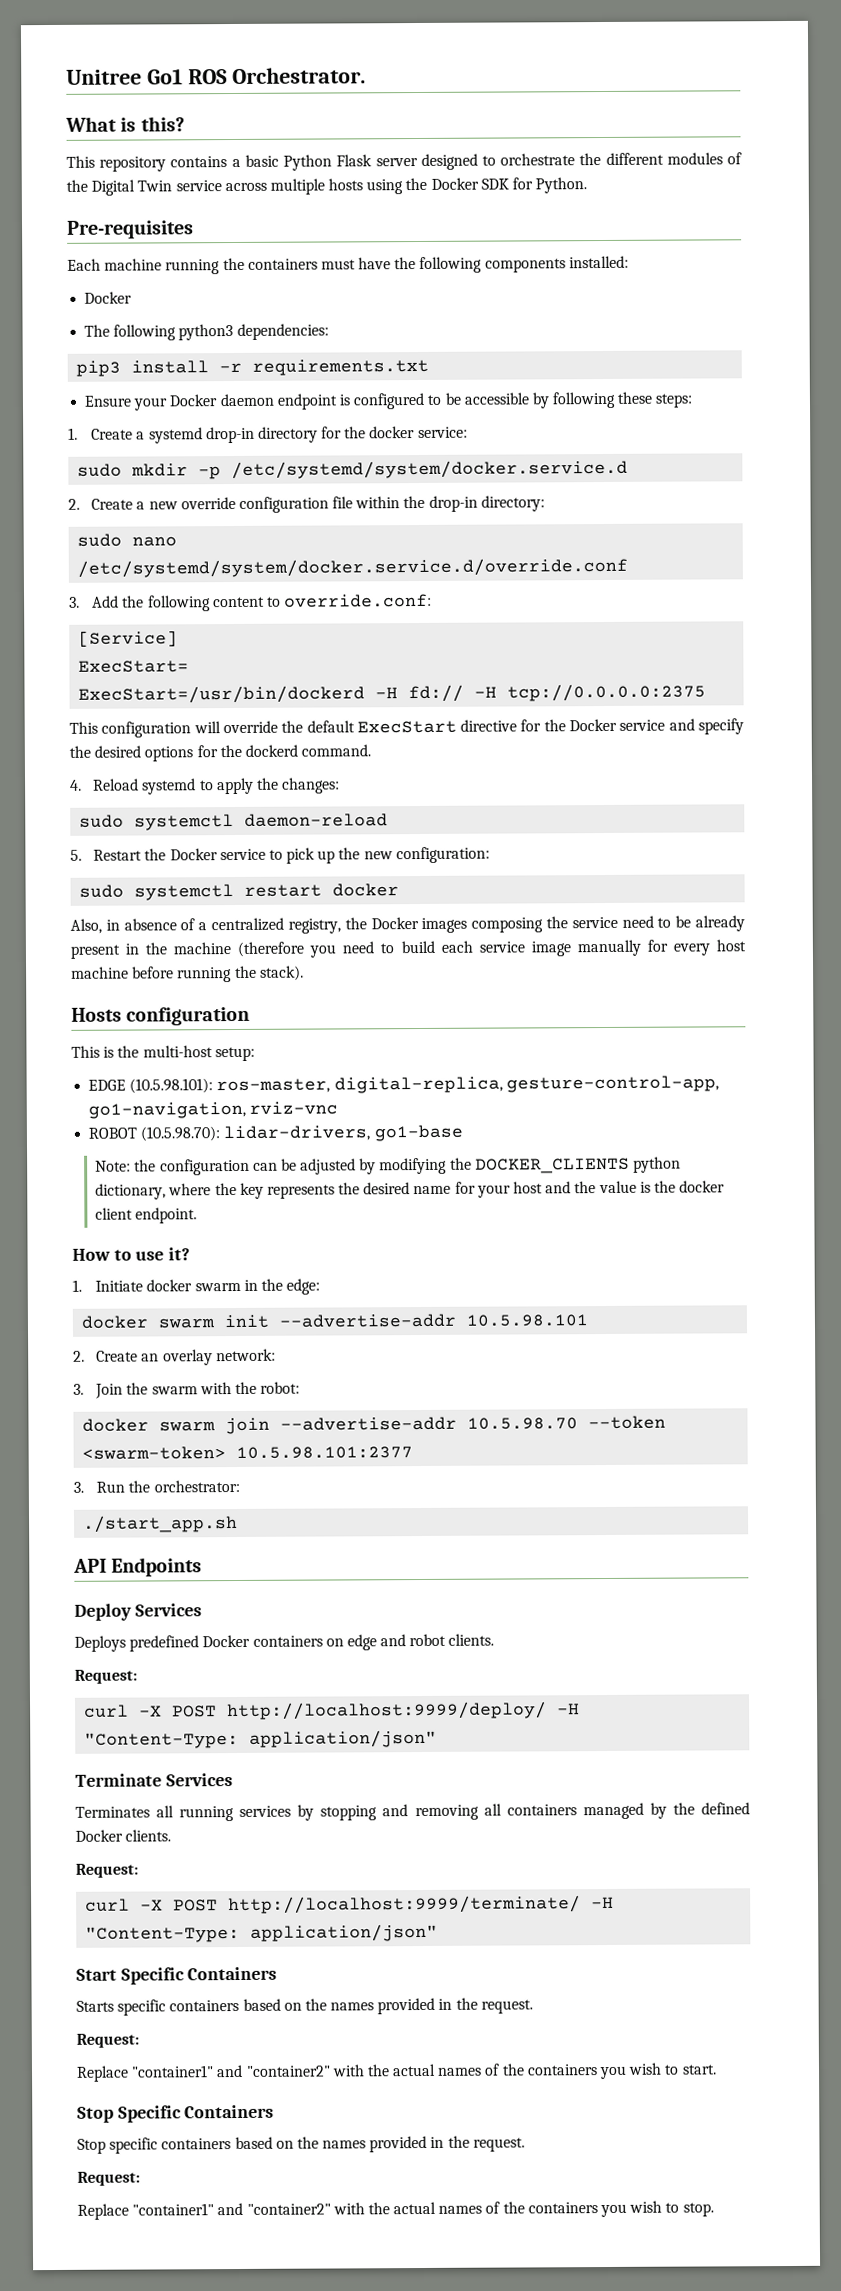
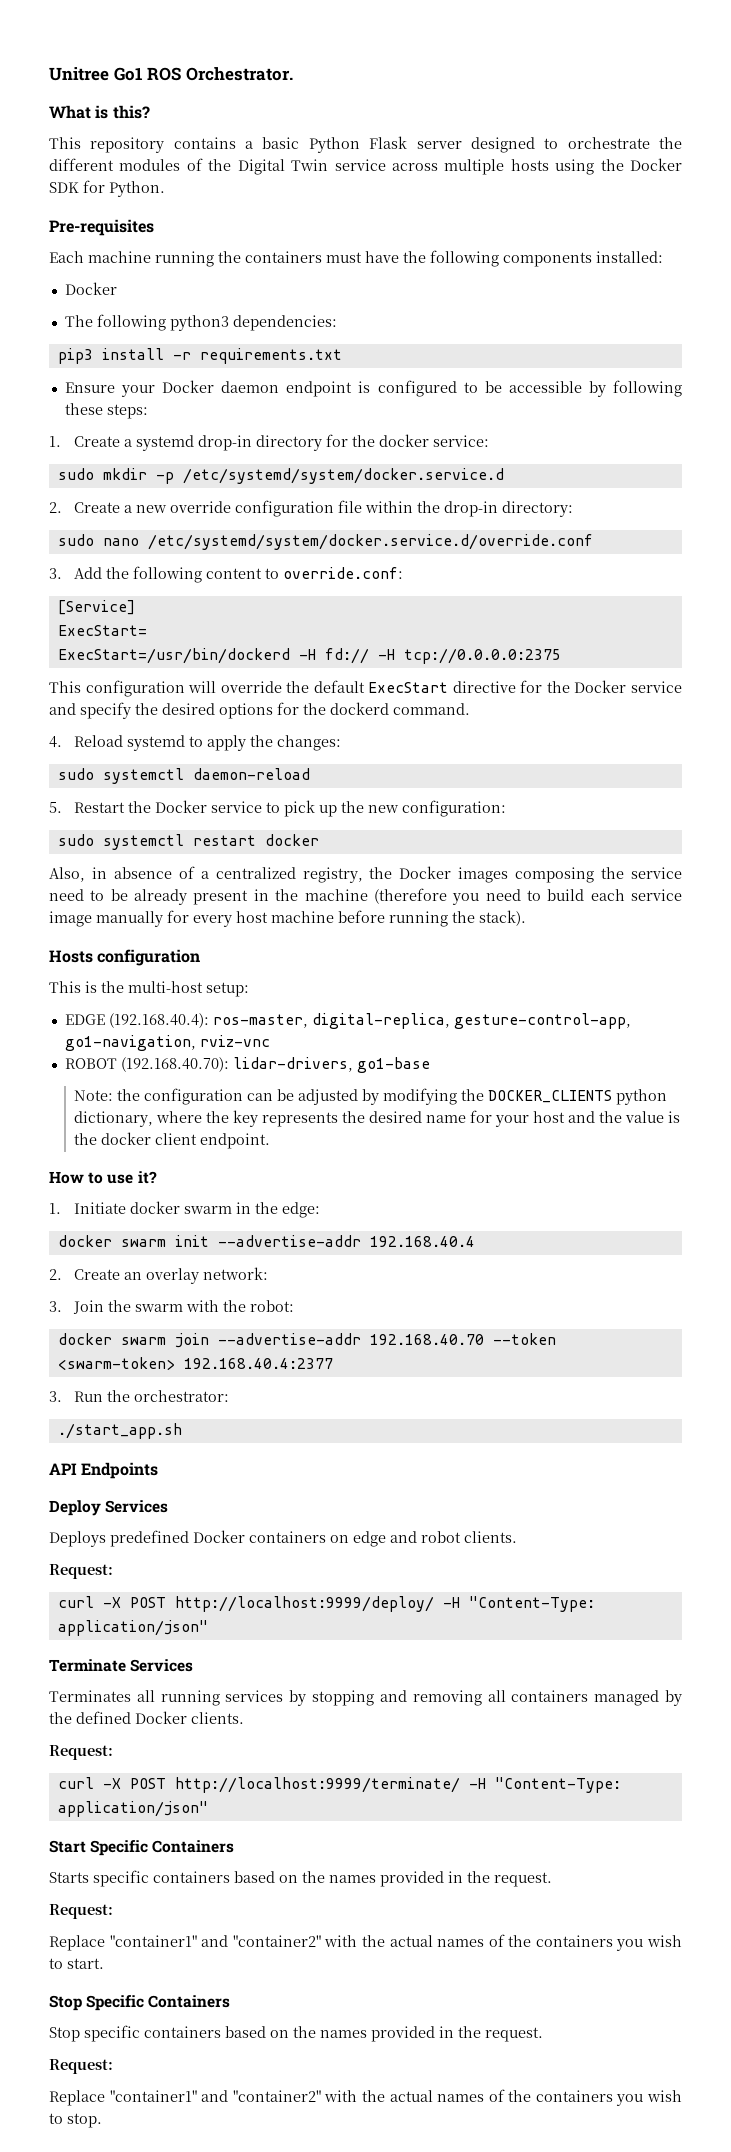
[129,1078,214,1094] (10.5.98.101): -> [108,1013,209,1028] (192.168.40.4):
[140,1126,221,1142] (10.5.98.70): -> [120,1057,229,1072] (192.168.40.70):
[466,1314,589,1327] 10.5.98.101 -> [369,1236,475,1247] 192.168.40.4
[467,1417,579,1430] 10.5.98.70 -> [369,1334,484,1345] 192.168.40.70
[236,1446,414,1459] 10.5.98.101:2377 -> [183,1358,333,1369] 192.168.40.4:2377

